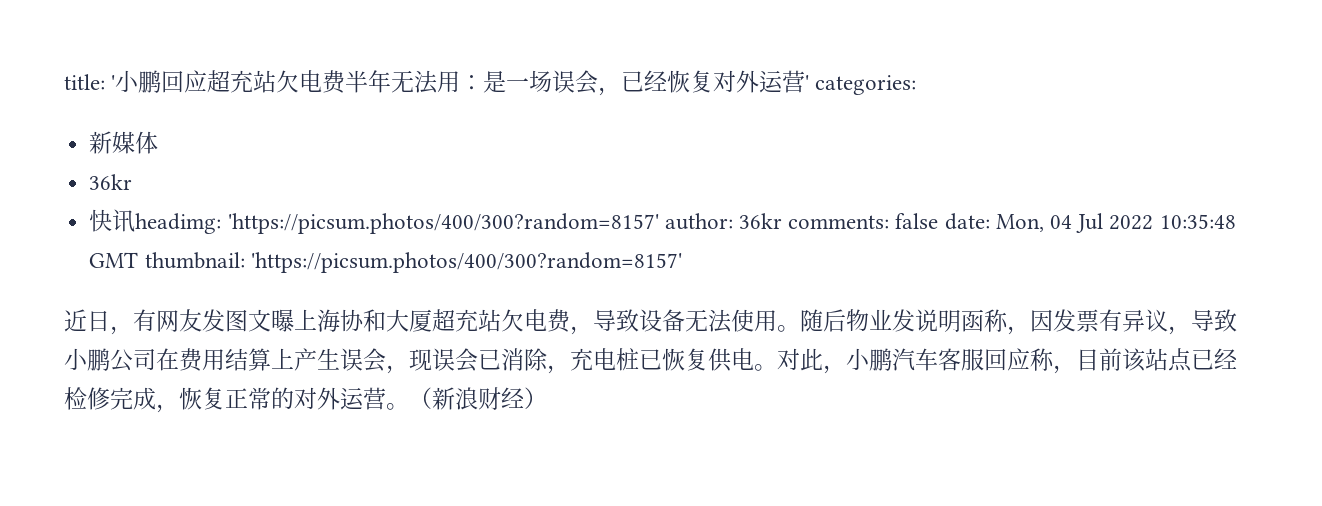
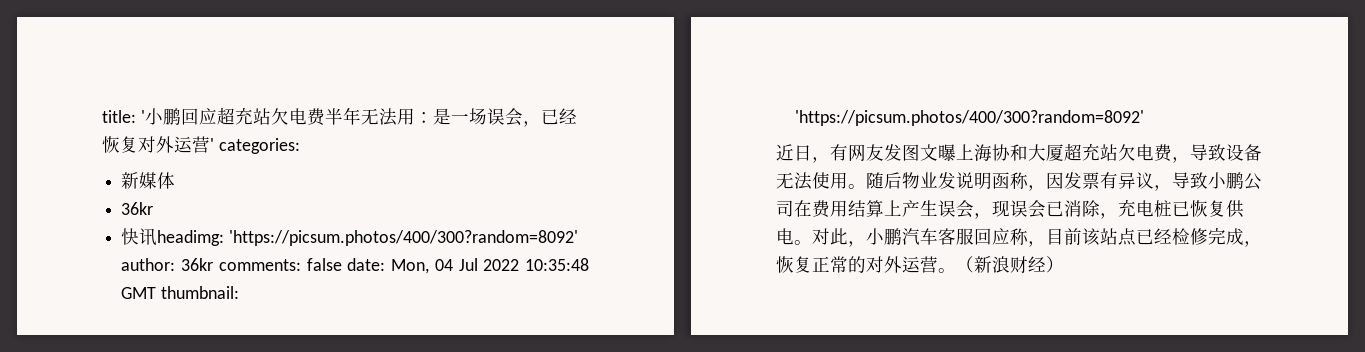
[227,213,659,234] 'https://picsum.photos/400/300?random=8157' -> [228,230,578,246] 'https://picsum.photos/400/300?random=8092'
[250,252,682,273] 'https://picsum.photos/400/300?random=8157' -> [795,110,1145,126] 'https://picsum.photos/400/300?random=8092'

